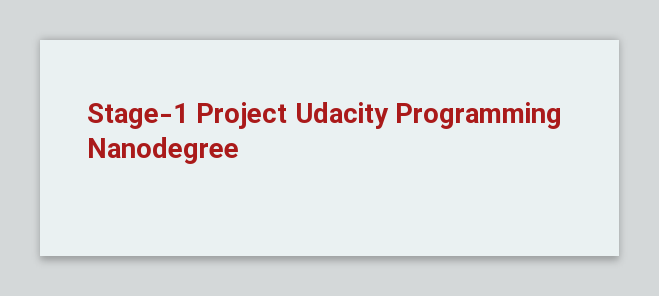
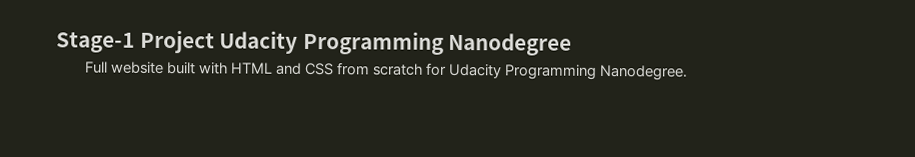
(239, 150) none -> [84,61,689,81] // Full website built with HTML and CSS from scratch for Udacity Programming Nanodegree.

